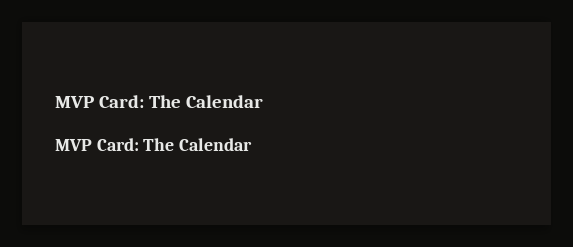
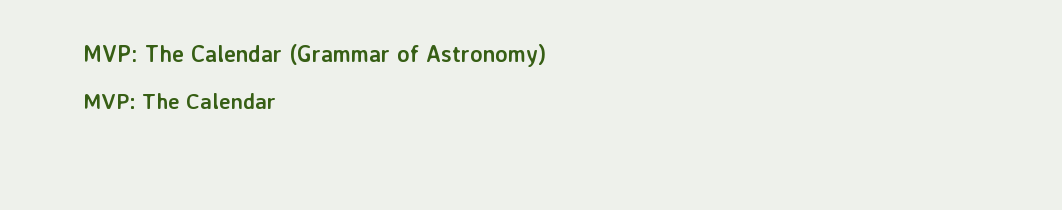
[55,95,264,108] [55,138,139,151] MVP Card: The Calendar // MVP Card: -> [83,44,546,67] [83,94,136,109] MVP: The Calendar (Grammar of Astronomy) // MVP:

